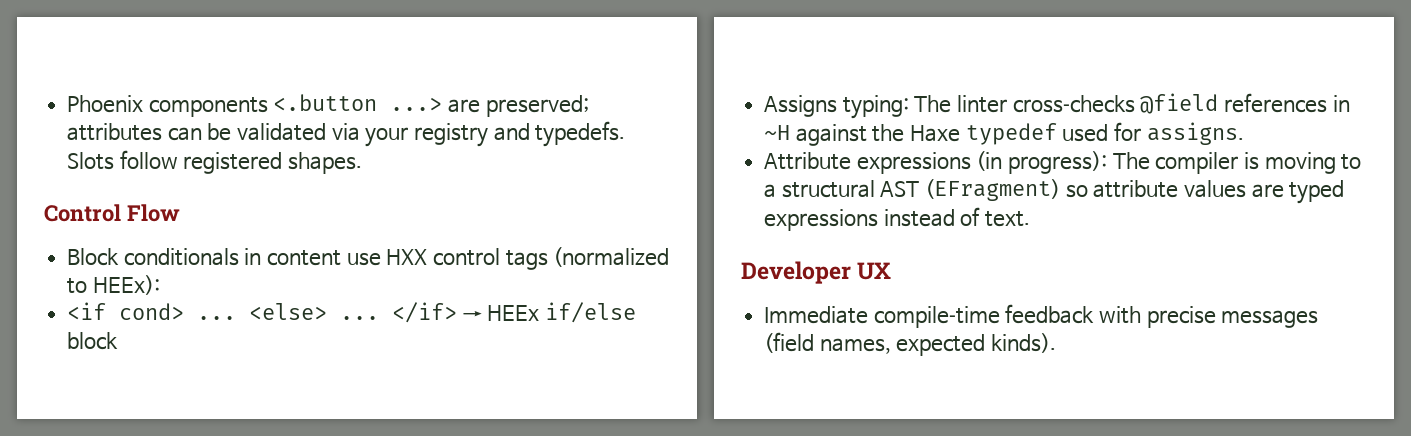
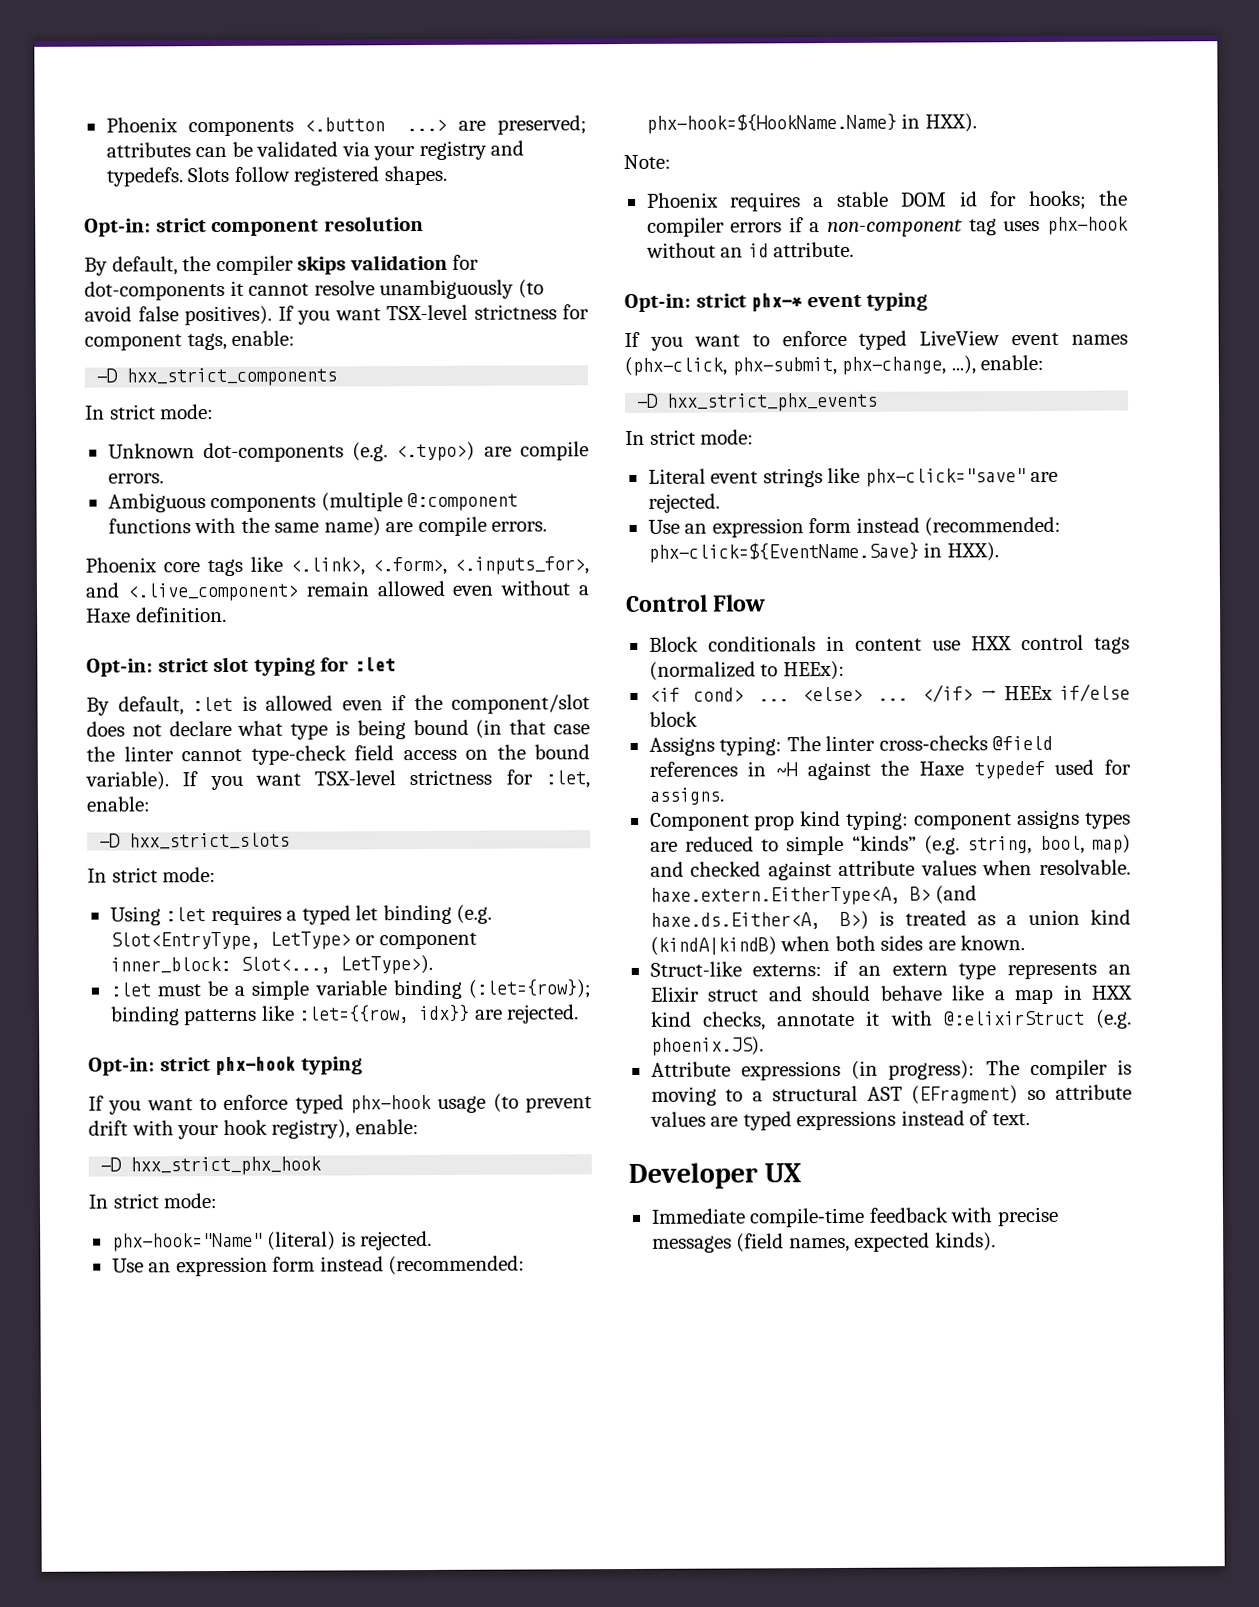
(363, 163) none -> [84,216,424,237] [84,254,480,276] [84,279,544,301] [84,304,589,326] [84,330,296,351] [96,367,338,387] [85,404,215,420] [107,441,590,463] [107,473,164,484] [107,492,519,513] [107,516,548,537] [85,556,589,577] [85,580,589,602] [86,606,227,623] [86,656,395,677] [86,694,590,716] [86,719,591,740] [86,744,590,765] [85,769,590,791] [86,796,151,812] [99,832,291,850] [87,867,217,883] [109,904,493,926] [109,931,477,951] [109,954,433,975] [109,979,591,1000] [109,1004,580,1026] [88,1056,363,1076] [88,1093,592,1115] [88,1119,419,1140] [100,1156,323,1176] [88,1193,218,1209] [111,1230,433,1252] [111,1255,526,1277] [645,113,977,134] [623,154,671,170] [646,190,1128,212] [646,216,1129,238] [645,241,855,258] [624,292,929,313] [624,330,1128,351] [624,354,1045,377] [636,392,879,412] [625,429,755,446] [647,467,1059,488] [647,493,720,513] [647,516,1062,538] [647,542,999,563] // Opt-in: strict component resolution // By default, the compiler skips validation for dot-components it cannot resolve unambiguously (to avoid false positives). If you want TSX-level strictness for component tags, enable: // -D hxx_strict_components // In strict mode: // Unknown dot-components (e.g. <.typo>) are compile errors. // Ambiguous components (multiple @:component functions with the same name) are compile errors. // Phoenix core tags like <.link>, <.form>, <.inputs_for>, and <.live_component> remain allowed even without a Haxe definition. // Opt-in: strict slot typing for :let // By default, :let is allowed even if the component/slot does not declare what type is being bound (in that case the linter cannot type-check field access on the bound variable). If you want TSX-level strictness for :let, enable: // -D hxx_strict_slots // In strict mode: // Using :let requires a typed let binding (e.g. Slot<EntryType, LetType> or component inner_block: Slot<..., LetType>). // :let must be a simple variable binding (:let={row}); binding patterns like :let={{row, idx}} are rejected. // Opt-in: strict phx-hook typing // If you want to enforce typed phx-hook usage (to prevent drift with your hook registry), enable: // -D hxx_strict_phx_hook // In strict mode: // phx-hook="Name" (literal) is rejected. // Use an expression form instead (recommended: phx-hook=${HookName.Name} in HXX). // Note: // Phoenix requires a stable DOM id for hooks; the compiler errors if a non-component tag uses phx-hook without an id attribute. // Opt-in: strict phx-* event typing // If you want to enforce typed LiveView event names (phx-click, phx-submit, phx-change, ...), enable: // -D hxx_strict_phx_events // In strict mode: // Literal event strings like phx-click="save" are rejected. // Use an expression form instead (recommended: phx-click=${EventName.Save} in HXX).
(1244, 133) none -> [649,809,1131,831] [649,834,1131,856] [649,859,1131,881] [649,885,978,906] [649,909,1131,930] [649,935,1026,956] [649,960,1131,980] [649,984,1132,1005] [650,1009,1132,1031] [650,1036,764,1056] // Component prop kind typing: component assigns types are reduced to simple “kinds” (e.g. string, bool, map) and checked against attribute values when resolvable. haxe.extern.EitherType<A, B> (and haxe.ds.Either<A, B>) is treated as a union kind (kindA|kindB) when both sides are known. // Struct-like externs: if an extern type represents an Elixir struct and should behave like a map in HXX kind checks, annotate it with @:elixirStruct (e.g. phoenix.JS).

